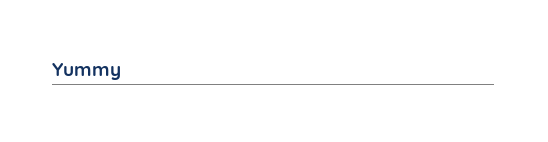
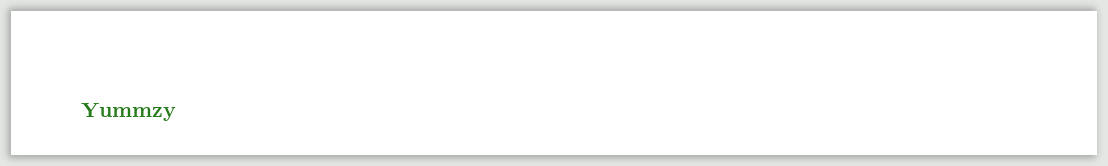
[52,63,121,80] Yummy -> [81,103,176,121] Yummzy

